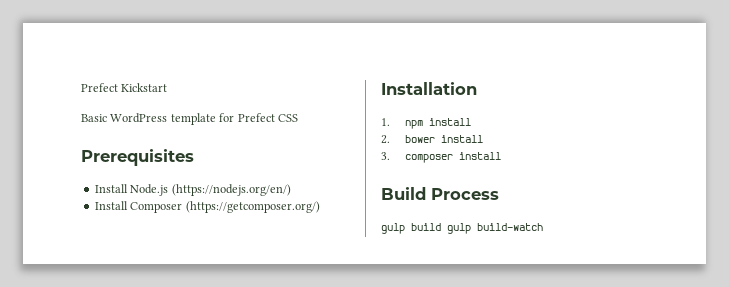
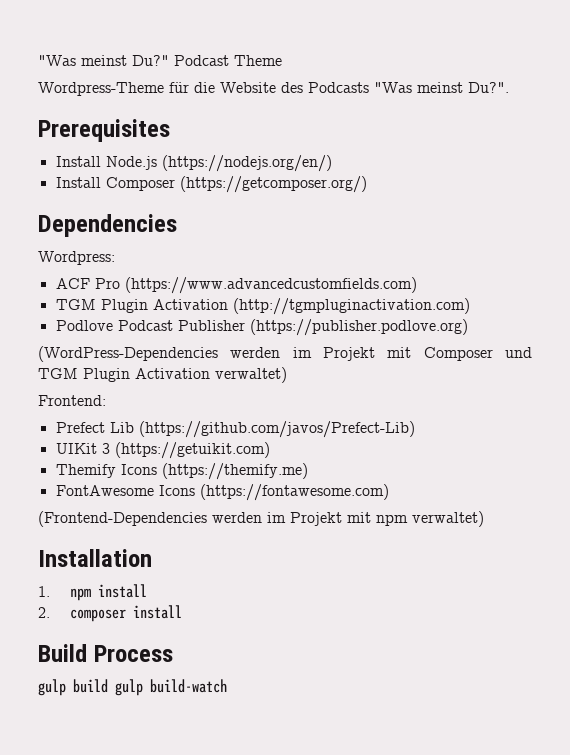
[81,83,168,92] [81,113,298,125] Prefect Kickstart // Basic WordPress template for Prefect CSS -> [38,55,282,66] [38,82,509,96] "Was meinst Du?" Podcast Theme // Wordpress-Theme für die Website des Podcasts "Was meinst Du?".
(320, 207) none -> [38,214,177,237] [38,251,115,265] [55,277,417,294] [55,298,470,315] [55,319,468,336] [38,346,532,362] [38,367,287,383] [38,395,106,406] [55,421,415,438] [55,442,270,459] [55,463,308,480] [55,484,389,501] [38,511,484,527] // Dependencies // Wordpress: // ACF Pro (https://www.advancedcustomfields.com) // TGM Plugin Activation (http://tgmpluginactivation.com) // Podlove Podcast Publisher (https://publisher.podlove.org) // (WordPress-Dependencies werden im Projekt mit Composer und TGM Plugin Activation verwaltet) // Frontend: // Prefect Lib (https://github.com/javos/Prefect-Lib) // UIKit 3 (https://getuikit.com) // Themify Icons (https://themify.me) // FontAwesome Icons (https://fontawesome.com) // (Frontend-Dependencies werden im Projekt mit npm verwaltet)
[404,135,483,143] [381,152,390,160] bower install // 3. -> (50, 612) none

